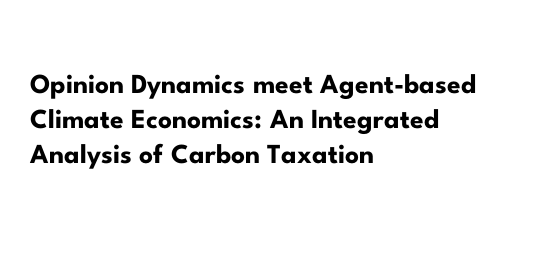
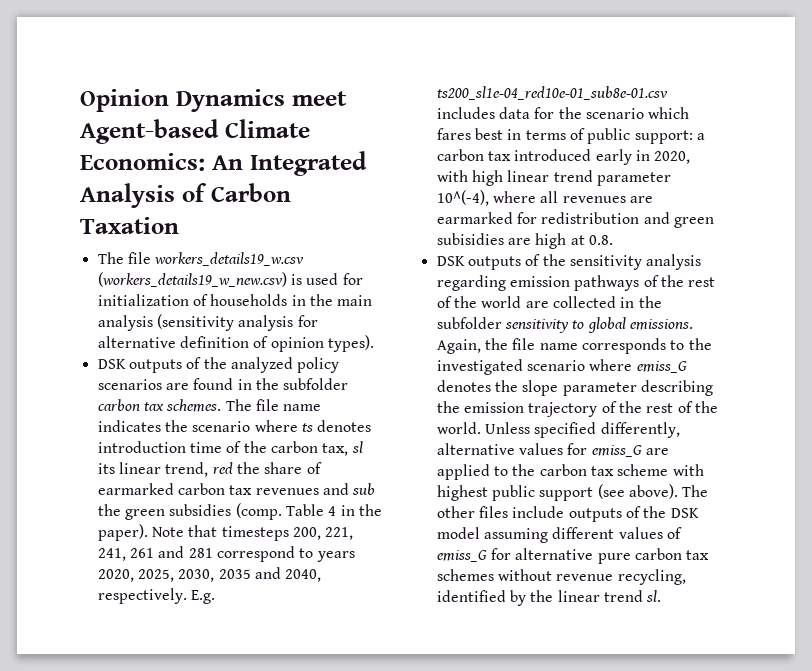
(375, 154) none -> [97,252,305,266] [97,272,363,287] [97,294,373,306] [97,314,318,331] [97,335,374,352] [97,357,340,373] [97,378,349,390] [97,399,322,412] [97,420,372,432] [97,441,363,456] [97,462,322,477] [97,483,376,495] [97,503,382,520] [97,524,354,541] [97,546,355,562] [97,567,322,582] [97,588,215,604] [436,86,668,100] [436,107,690,119] [436,128,705,144] [436,149,691,165] [436,170,671,186] [436,190,653,206] [436,212,714,228] [436,233,613,249] [436,254,702,270] [436,275,716,291] [436,296,662,308] [436,317,693,333] [436,338,712,354] [436,359,687,375] [436,380,713,396] [436,401,718,417] [436,422,680,438] [436,443,669,457] [436,464,704,480] [436,484,709,501] [436,506,699,522] [436,527,682,543] [436,548,710,564] [436,569,686,585] [436,590,662,606] // The file workers_details19_w.csv (workers_details19_w_new.csv) is used for initialization of households in the main analysis (sensitivity analysis for alternative definition of opinion types). // DSK outputs of the analyzed policy scenarios are found in the subfolder carbon tax schemes. The file name indicates the scenario where ts denotes introduction time of the carbon tax, sl its linear trend, red the share of earmarked carbon tax revenues and sub the green subsidies (comp. Table 4 in the paper). Note that timesteps 200, 221, 241, 261 and 281 correspond to years 2020, 2025, 2030, 2035 and 2040, respectively. E.g. ts200_sl1e-04_red10e-01_sub8e-01.csv includes data for the scenario which fares best in terms of public support: a carbon tax introduced early in 2020, with high linear trend parameter 10^(-4), where all revenues are earmarked for redistribution and green subisidies are high at 0.8. // DSK outputs of the sensitivity analysis regarding emission pathways of the rest of the world are collected in the subfolder sensitivity to global emissions. Again, the file name corresponds to the investigated scenario where emiss_G denotes the slope parameter describing the emission trajectory of the rest of the world. Unless specified differently, alternative values for emiss_G are applied to the carbon tax scheme with highest public support (see above). The other files include outputs of the DSK model assuming different values of emiss_G for alternative pure carbon tax schemes without revenue recycling, identified by the linear trend sl.

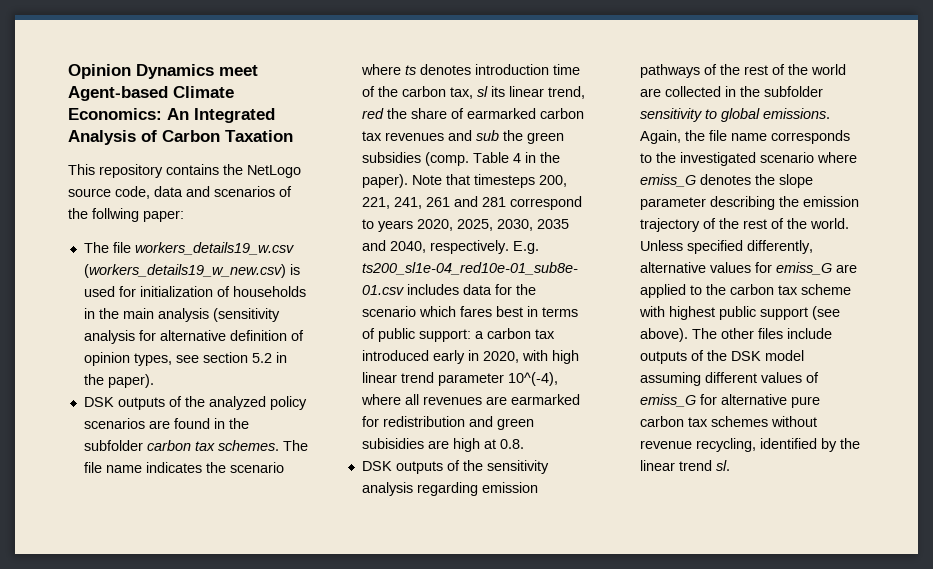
(179, 225) none -> [68,164,301,178] [68,186,292,199] [68,208,184,222] // This repository contains the NetLogo source code, data and scenarios of the follwing paper:
[327,335,374,352] types). -> [133,352,287,366] [83,374,154,388] types, see section 5.2 in the paper).

